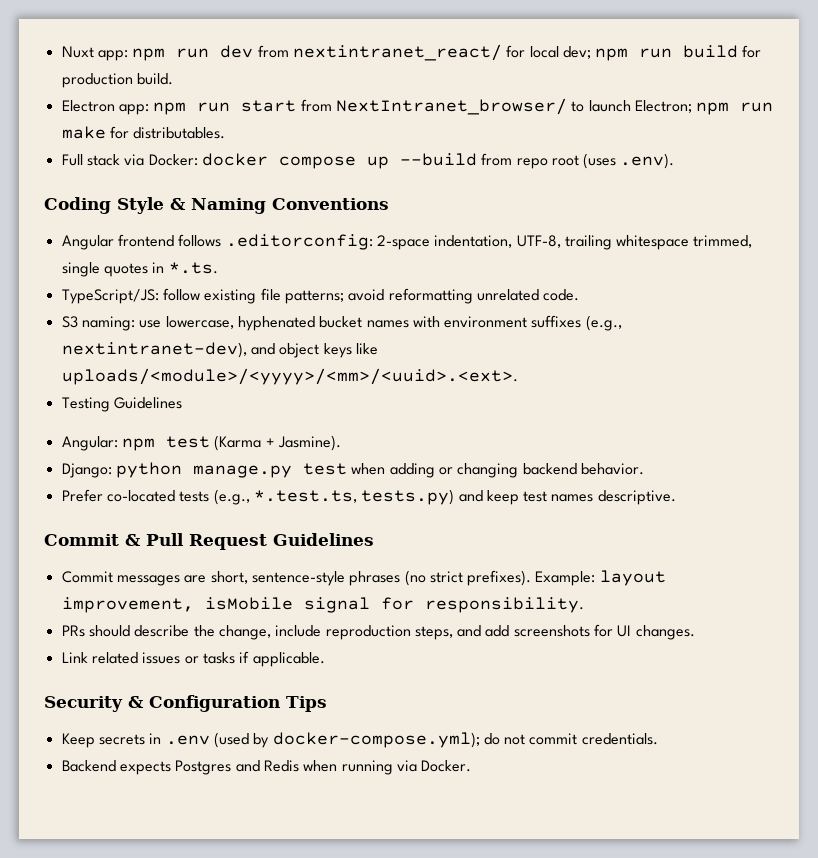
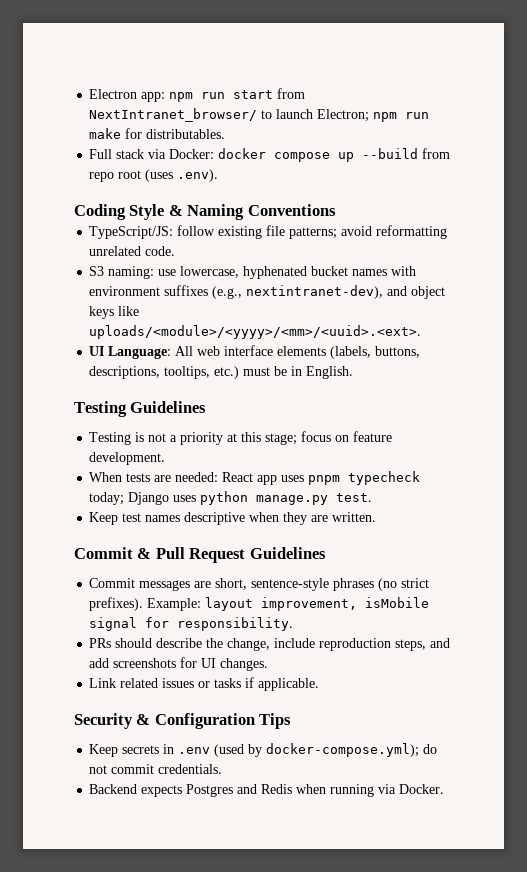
[61,44,762,61] [61,73,173,88] Nuxt app: npm run dev from nextintranet_react/ for local dev; npm run build for production build. // -> (89, 94) none
[61,234,753,250] [61,262,218,277] // Angular frontend follows .editorconfig: 2-space indentation, UTF-8, trailing whitespace trimmed, single quotes in *.ts. -> (336, 210) none
[61,397,182,412] [61,435,341,451] [61,462,644,478] [61,489,676,505] Testing Guidelines // Angular: npm test (Karma + Jasmine). // Django: python manage.py test when adding or changing backend behavior. // Prefer co-located tests (e.g., *.test.ts, tests.py) and keep test names descriptive. -> [89,345,421,359] [89,366,354,379] [74,401,207,417] [89,431,393,445] [89,452,166,465] [89,471,421,485] [89,491,373,505] [89,512,377,525] UI Language: All web interface elements (labels, buttons, descriptions, tooltips, etc.) must be in English. // Testing Guidelines // Testing is not a priority at this stage; focus on feature development. // When tests are needed: React app uses pnpm typecheck today; Django uses python manage.py test. // Keep test names descriptive when they are written.

